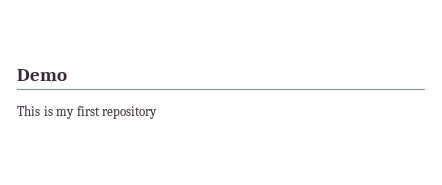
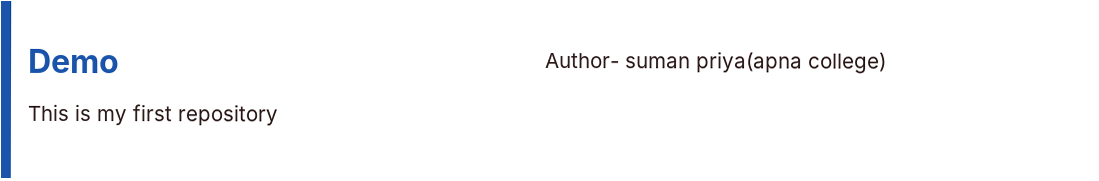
(158, 112) none -> [545,51,887,74] // Author- suman priya(apna college)

